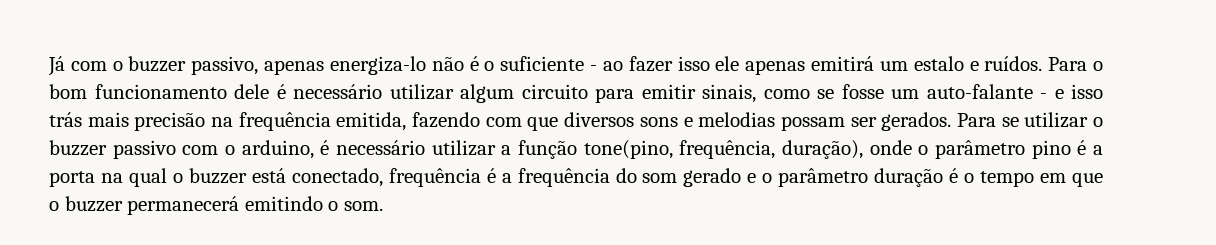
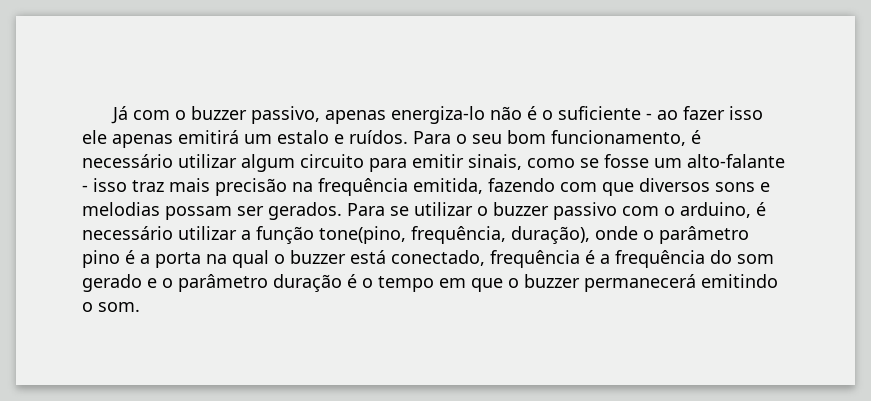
[49,84,269,99] bom funcionamento dele -> [472,130,686,146] seu bom funcionamento,
[926,84,1103,99] [49,112,82,127] auto-falante - e isso trás -> [687,154,785,168] [82,178,164,192] alto-falante - isso traz

